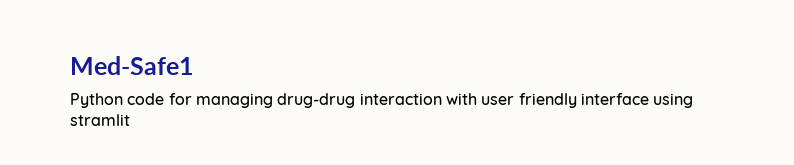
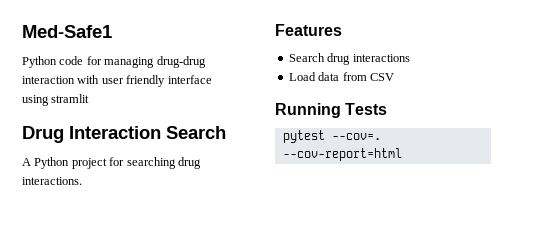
(130, 120) none -> [22,126,226,143] [22,157,201,169] [22,177,82,185] [275,24,342,36] [288,53,410,65] [288,72,394,81] [275,103,388,118] [282,130,381,143] [282,148,402,161] // Drug Interaction Search // A Python project for searching drug interactions. // Features // Search drug interactions // Load data from CSV // Running Tests // pytest --cov=. --cov-report=html

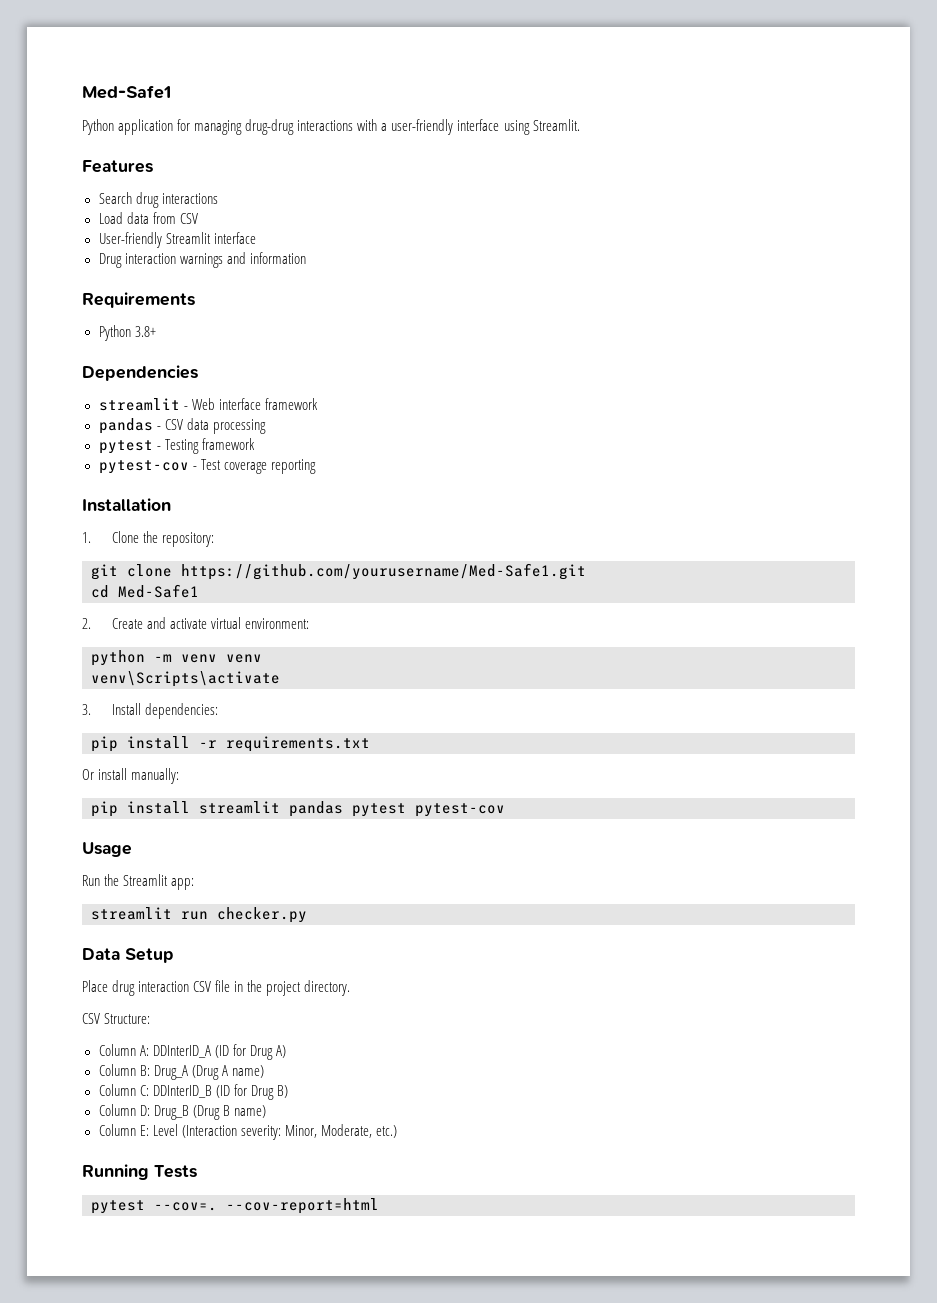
[59,56,84,65] code -> [118,119,174,135] application
[22,75,212,87] [22,94,90,106] [22,126,226,143] [22,157,201,169] [22,177,82,185] interaction with user friendly interface using stramlit // Drug Interaction Search // A Python project for searching drug interactions. -> [297,119,580,135] interactions with a user-friendly interface using Streamlit.
(394, 77) none -> [98,232,256,248] [98,252,306,268] [82,292,195,308] [98,325,156,341] [82,365,198,381] [98,398,318,411] [98,418,266,434] [98,438,255,454] [98,459,316,474] [82,498,171,512] [82,531,215,547] [91,563,586,580] [91,584,199,598] [82,617,310,629] [91,650,262,666] [91,671,280,687] [82,703,219,719] [91,736,370,752] [82,768,180,784] [91,801,505,817] [82,842,132,857] [82,874,195,890] [91,907,307,923] [82,948,174,963] [82,980,351,996] [82,1013,151,1024] [98,1044,286,1060] [98,1064,264,1080] [98,1084,288,1100] [98,1104,266,1120] [98,1124,397,1140] // User-friendly Streamlit interface // Drug interaction warnings and information // Requirements // Python 3.8+ // Dependencies // streamlit - Web interface framework // pandas - CSV data processing // pytest - Testing framework // pytest-cov - Test coverage reporting // Installation // 1. Clone the repository: // git clone https://github.com/yourusername/Med-Safe1.git // cd Med-Safe1 // 2. Create and activate virtual environment: // python -m venv venv // venv\Scripts\activate // 3. Install dependencies: // pip install -r requirements.txt // Or install manually: // pip install streamlit pandas pytest pytest-cov // Usage // Run the Streamlit app: // streamlit run checker.py // Data Setup // Place drug interaction CSV file in the project directory. // CSV Structure: // Column A: DDInterID_A (ID for Drug A) // Column B: Drug_A (Drug A name) // Column C: DDInterID_B (ID for Drug B) // Column D: Drug_B (Drug B name) // Column E: Level (Interaction severity: Minor, Moderate, etc.)

